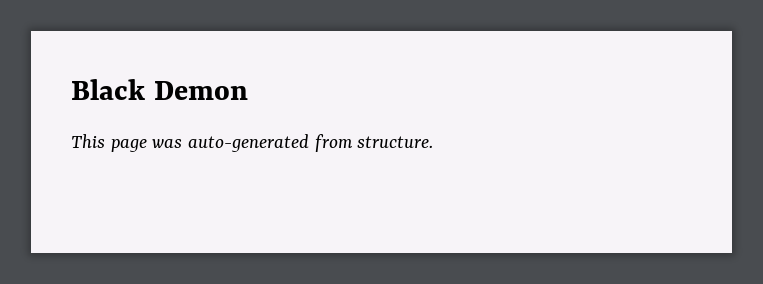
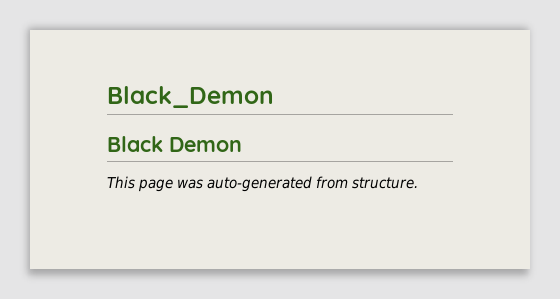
(71, 89) none -> [107,86,274,108] Black_Demon //

